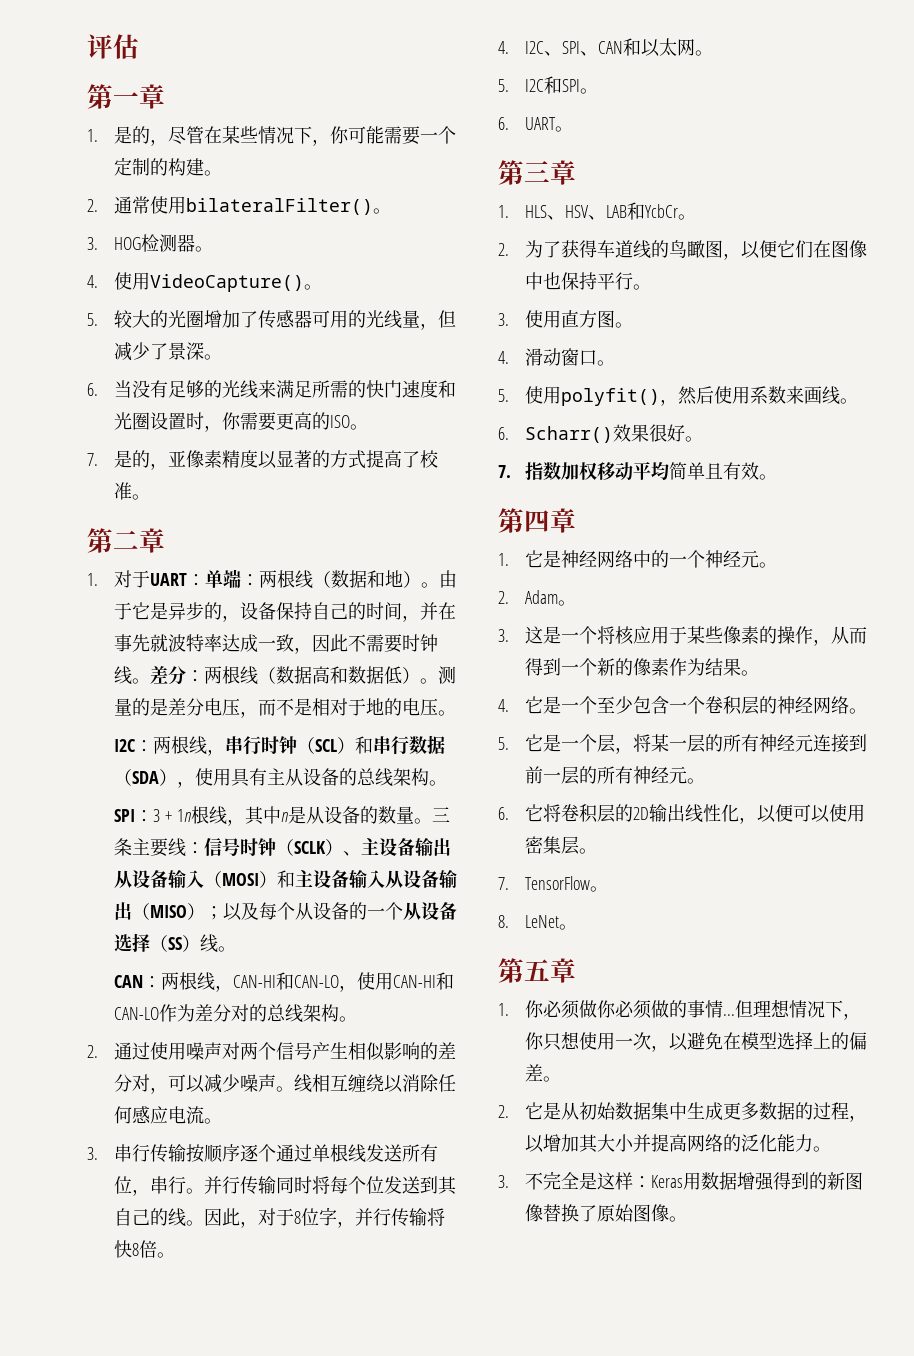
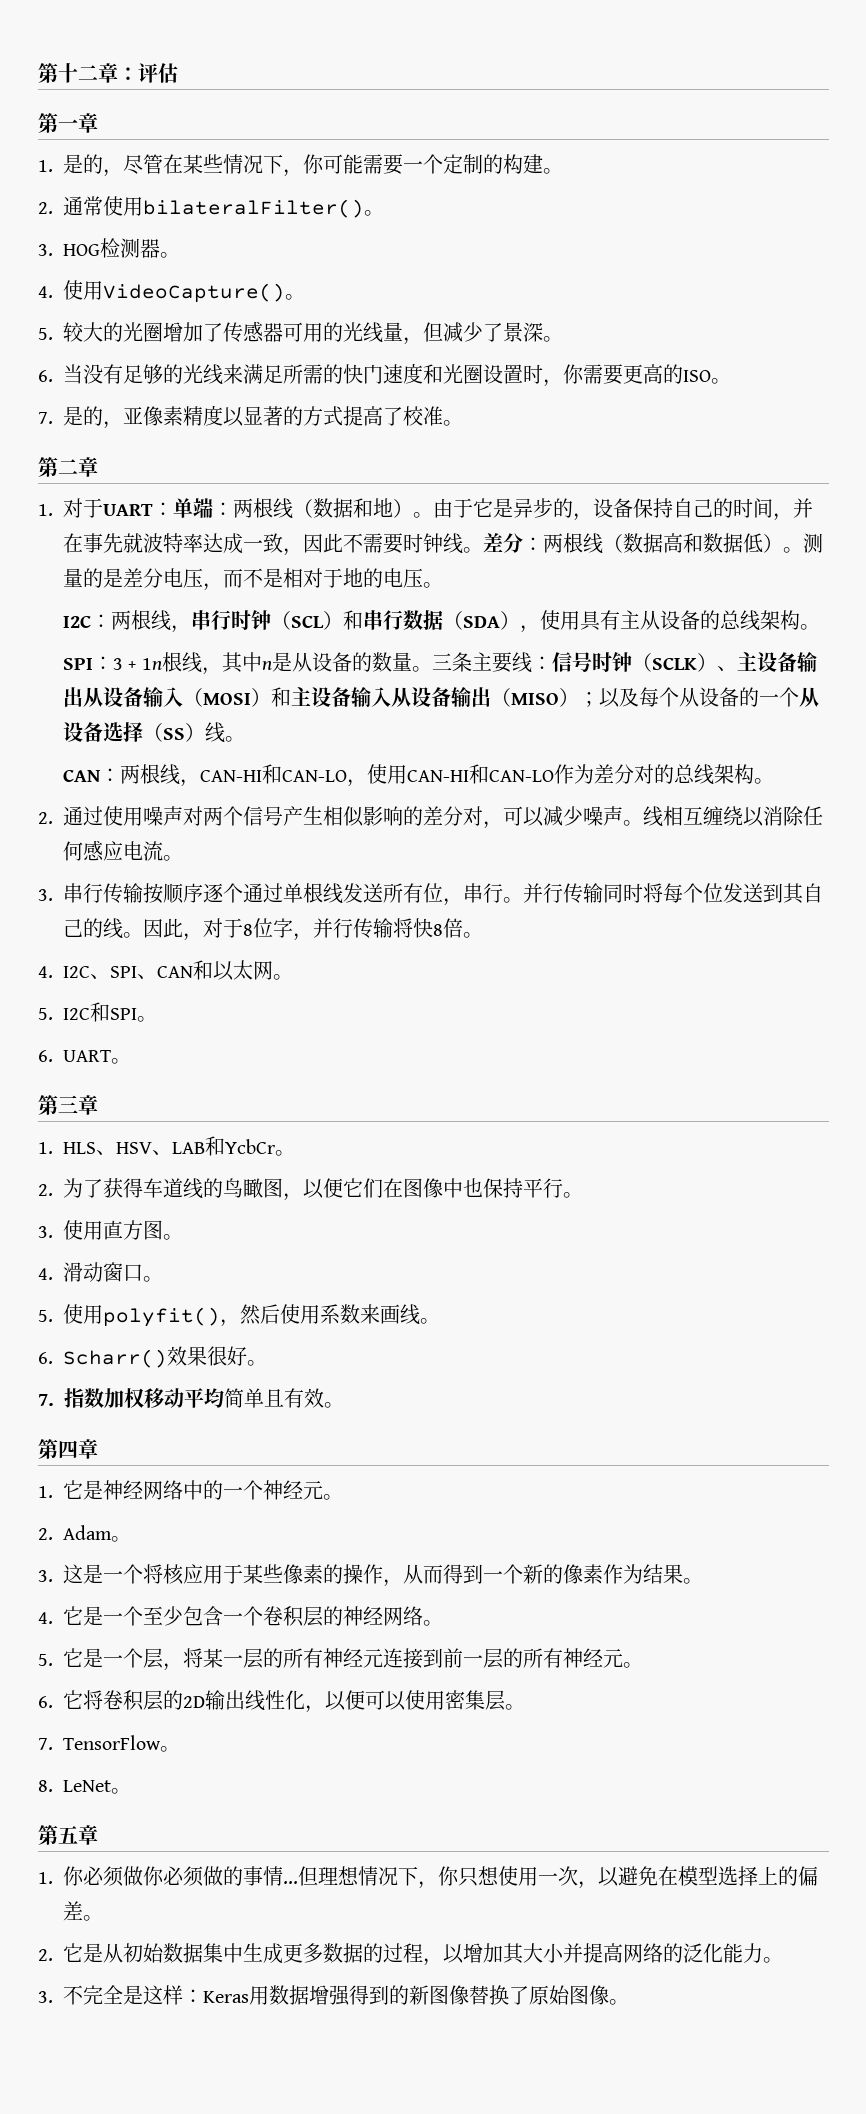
(87, 46) none -> [38,63,138,83] 第十二章：

